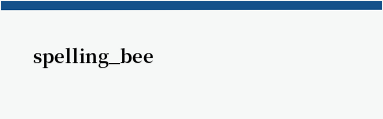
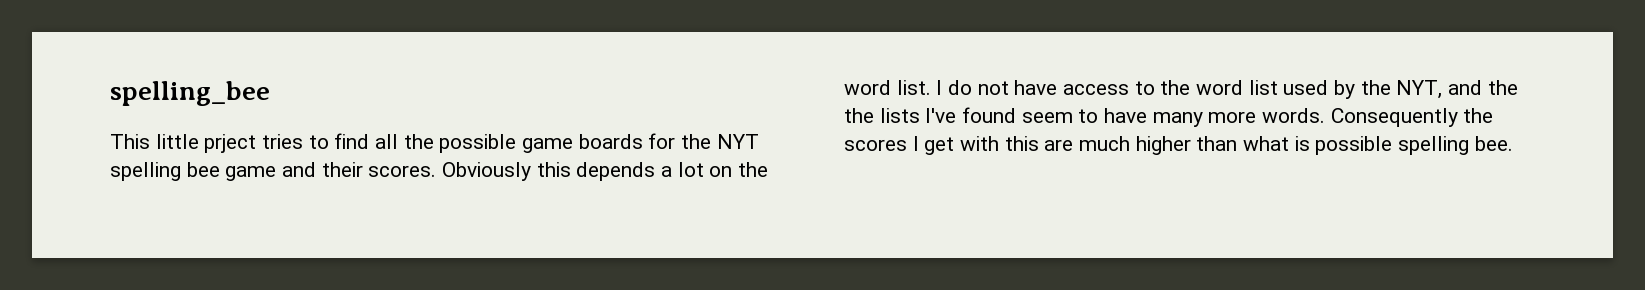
(155, 58) none -> [110,133,759,153] [110,162,769,181] [844,80,1518,99] [844,107,1494,127] [844,136,1513,155] // This little prject tries to find all the possible game boards for the NYT spelling bee game and their scores. Obviously this depends a lot on the word list. I do not have access to the word list used by the NYT, and the the lists I've found seem to have many more words. Consequently the scores I get with this are much higher than what is possible spelling bee.

